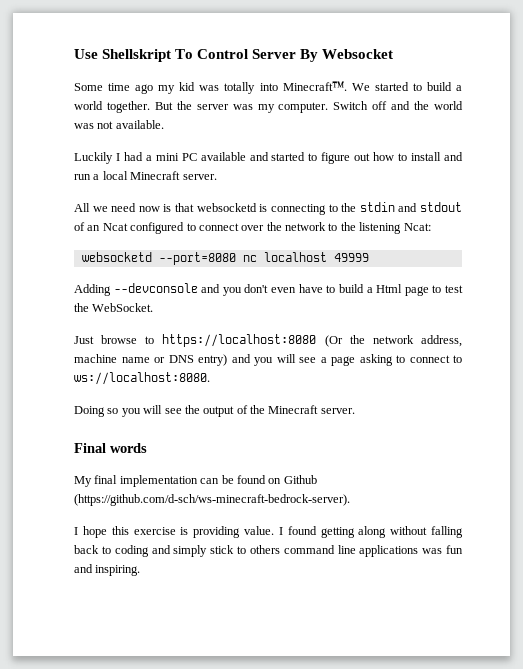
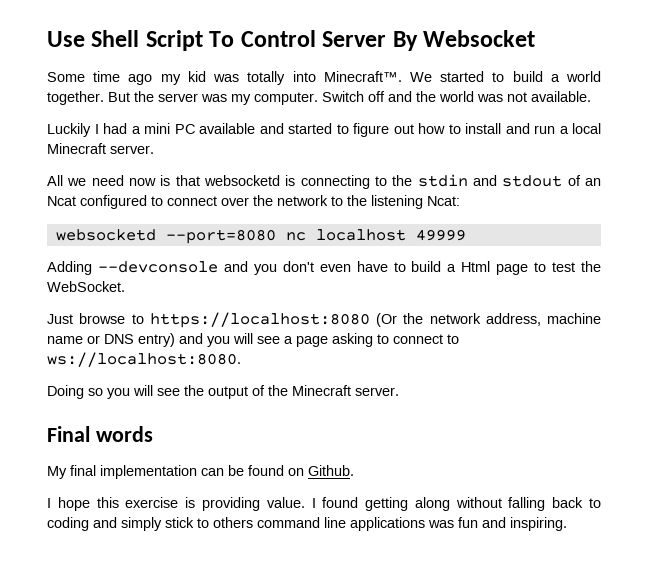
[102,49,172,62] Shellskript -> [91,30,203,51] Shell Script
[283,475,317,484] [74,494,350,506] Github (https://github.com/d-sch/ws-minecraft-bedrock-server). -> [308,465,354,476] Github.

